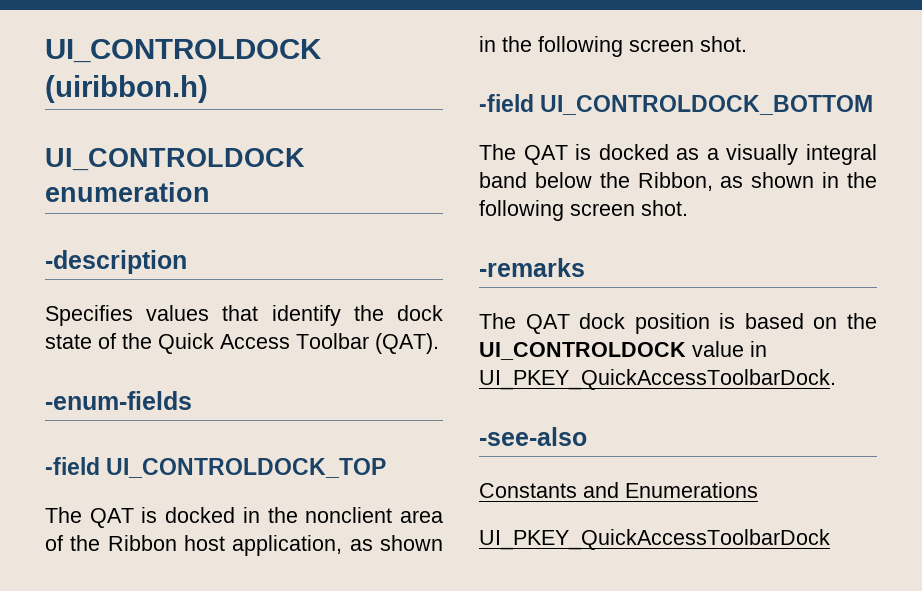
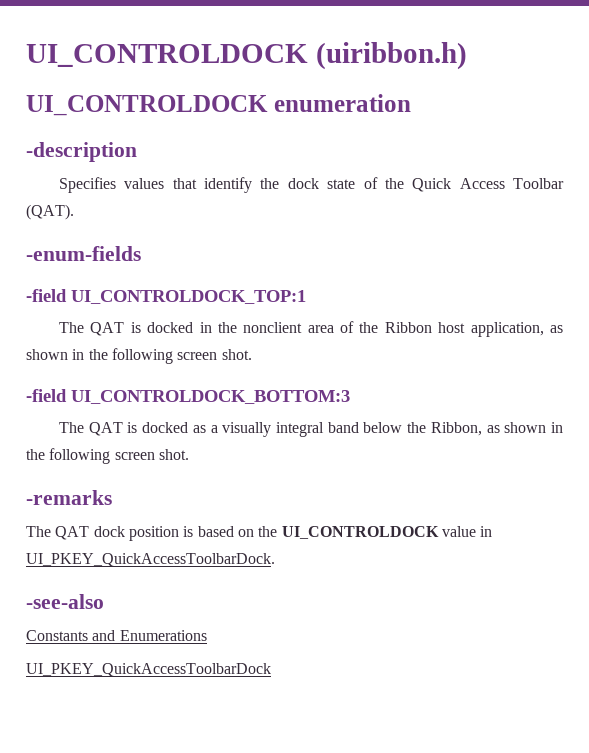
[106,458,387,478] UI_CONTROLDOCK_TOP -> [71,290,306,304] UI_CONTROLDOCK_TOP:1
[540,95,874,115] UI_CONTROLDOCK_BOTTOM -> [71,390,350,404] UI_CONTROLDOCK_BOTTOM:3

